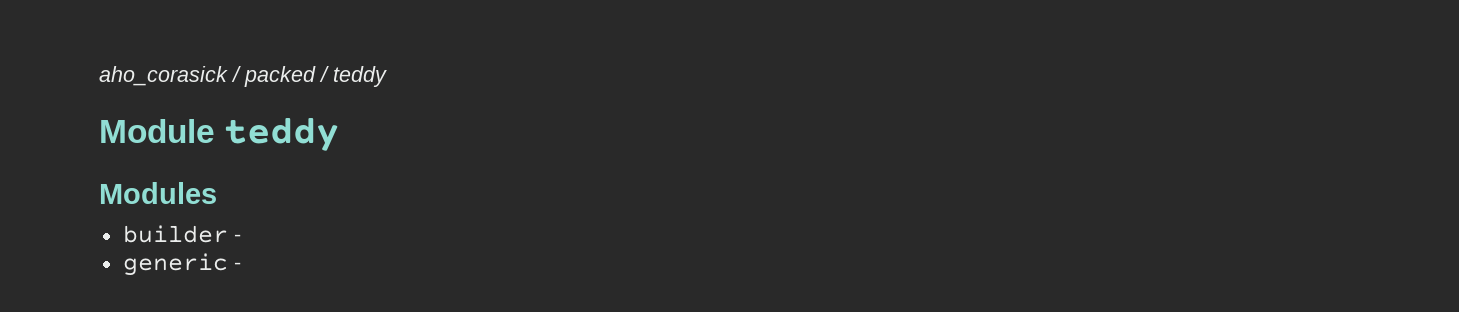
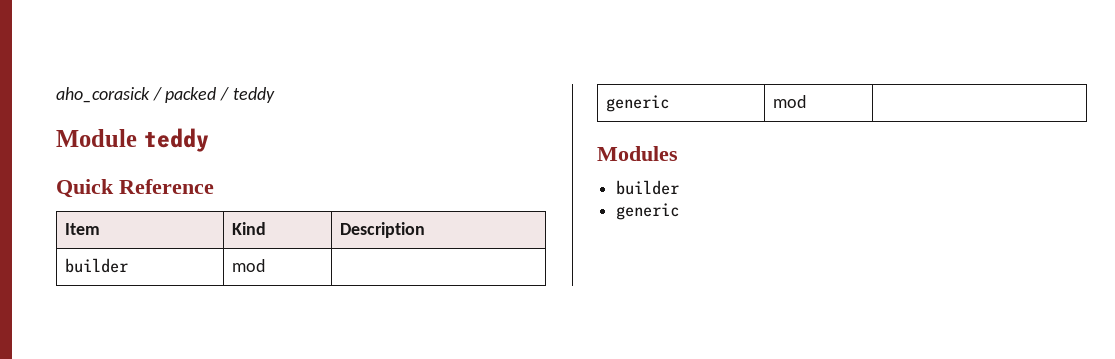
(340, 134) none -> [56,179,214,198] [64,223,100,235] [231,222,266,235] [339,222,425,238] [64,258,128,273] [231,259,265,272] [605,95,669,112] [772,95,806,108] // Quick Reference // Item | Kind | Description // builder | mod | // generic | mod |
[233,234,241,242] [122,253,241,276] - // generic - -> [616,203,680,220] // generic

